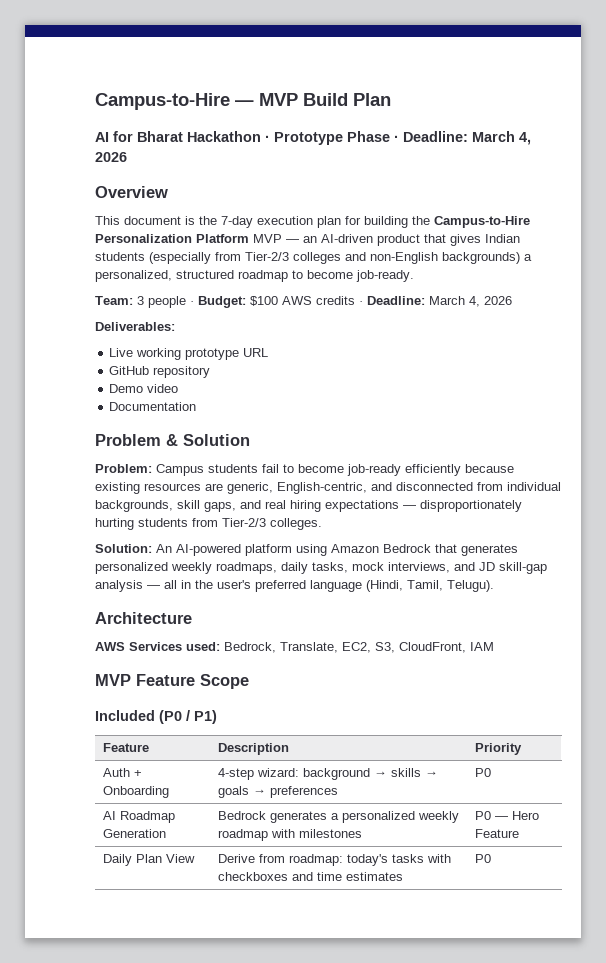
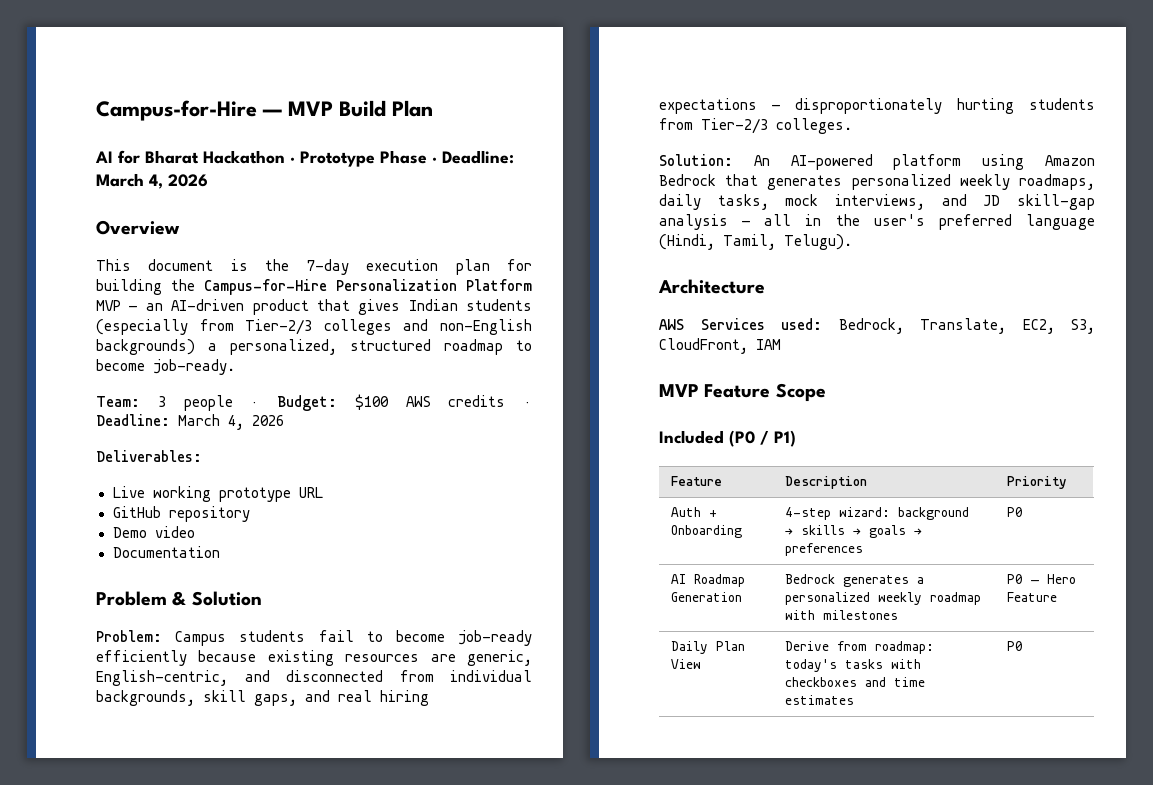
[95,93,230,110] Campus-to-Hire -> [96,100,257,121] Campus-for-Hire
[434,216,530,228] Campus-to-Hire -> [204,279,327,295] Campus-for-Hire

